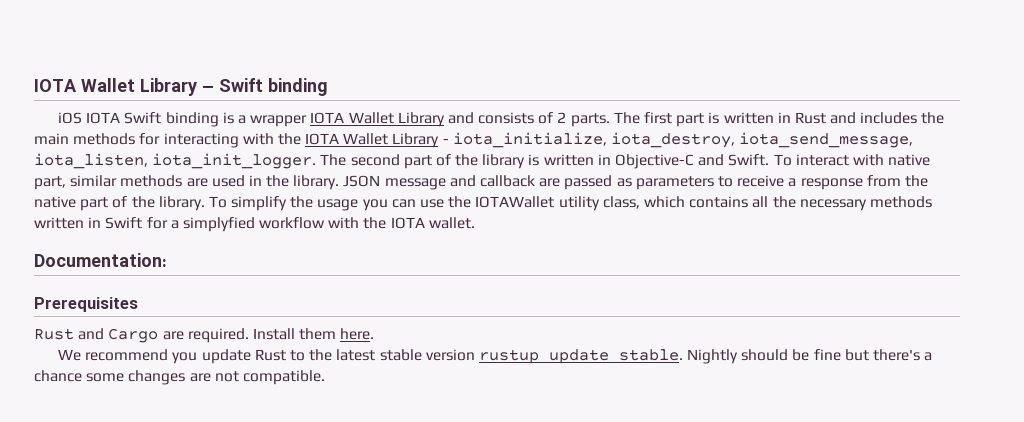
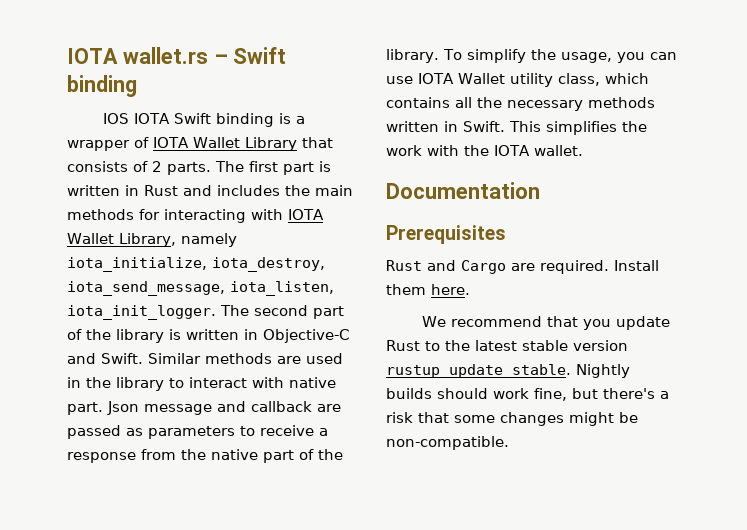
[34,78,197,96] IOTA Wallet Library -> [67,47,208,64] IOTA wallet.rs
[58,112,83,124] iOS -> [102,113,129,124] IOS
[310,112,474,127] IOTA Wallet Library and -> [134,137,333,151] of IOTA Wallet Library that
[277,133,449,148] the IOTA Wallet Library - -> [288,209,324,220] [67,233,237,247] IOTA Wallet Library, namely
[773,154,931,166] [34,175,118,190] To interact with native part, similar -> [148,353,201,364] Similar
[293,175,381,190] library. JSON -> [116,377,336,391] [67,401,139,415] library to interact with native part. Json
[317,199,359,211] usage -> [560,52,612,63] usage,
[448,196,555,208] the IOTAWallet -> [418,73,505,84] IOTA Wallet
[105,217,326,232] Swift for a simplyfied workflow -> [463,121,647,135] [386,145,422,156] Swift. This simplifies the work
[34,253,167,267] Documentation: -> [386,182,540,199] Documentation
(169, 355) none -> [546,316,578,327] that
[741,349,933,361] [34,370,325,385] should be fine but there's a chance some changes are not compatible. -> [386,388,669,401] [386,412,638,426] [386,436,509,450] builds should work fine, but there's a risk that some changes might be non-compatible.

